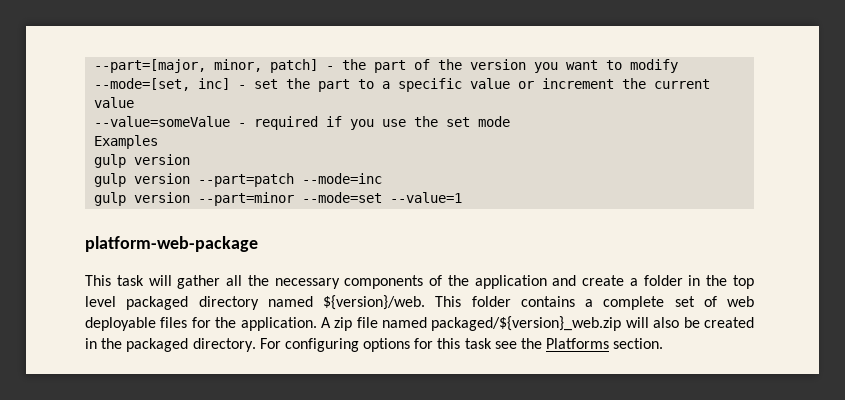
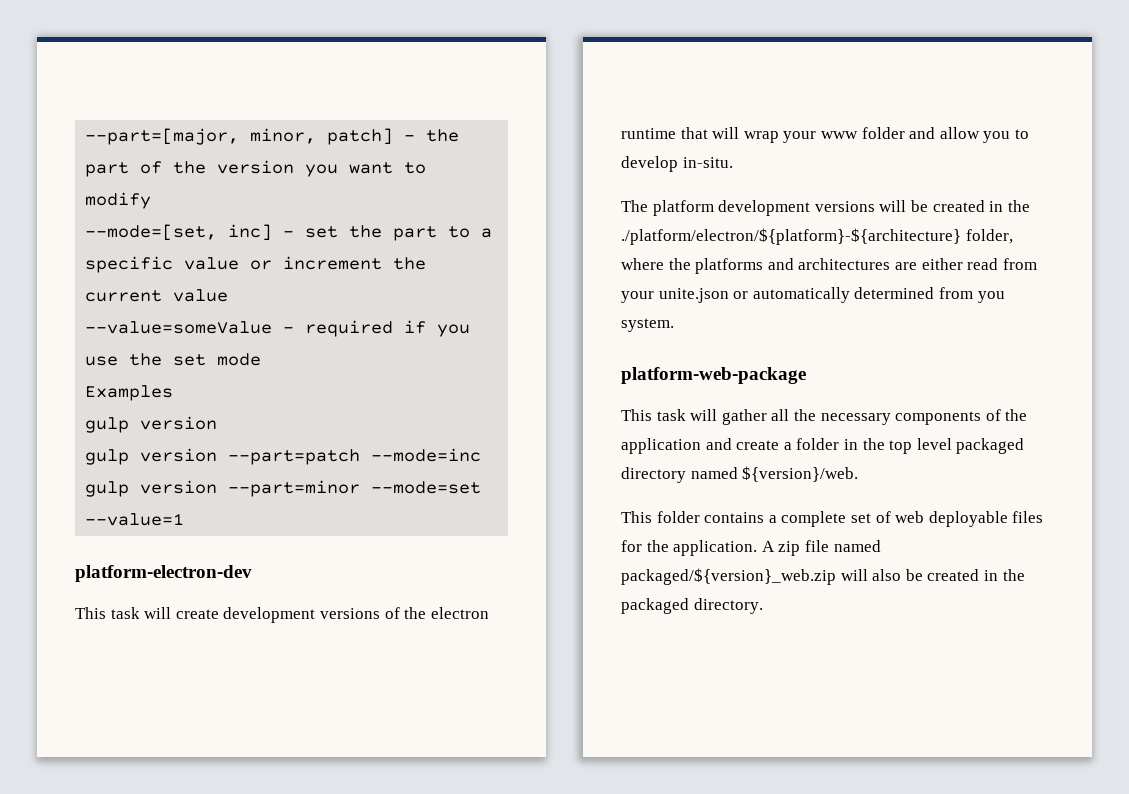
(463, 197) none -> [75,565,252,582] [75,607,489,623] [621,127,1029,143] [621,156,733,172] [621,200,1030,216] [621,228,1013,245] [621,258,1037,274] [621,287,1005,303] [621,318,674,332] // platform-electron-dev // This task will create development versions of the electron runtime that will wrap your www folder and allow you to develop in-situ. // The platform development versions will be created in the ./platform/electron/${platform}-${architecture} folder, where the platforms and architectures are either read from your unite.json or automatically determined from you system.
(425, 302) none -> (859, 474) //
[259,338,664,352] For configuring options for this task see the Platforms section. -> (763, 606) none

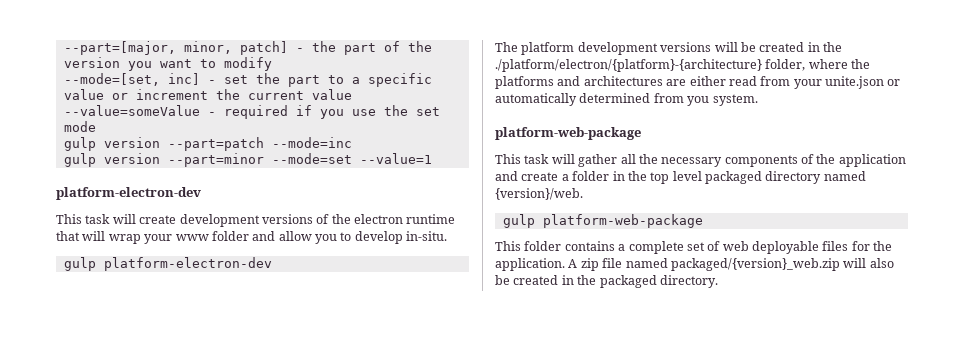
[85,385,174,401] [85,416,218,433] // Examples // gulp version -> (96, 126) none
(733, 162) none -> [63,257,272,271] // gulp platform-electron-dev
[621,228,961,245] ./platform/electron/${platform}-${architecture} -> [495,59,762,72] ./platform/electron/{platform}-{architecture}
[742,466,859,482] ${version}/web. -> [495,188,583,200] [502,214,703,228] {version}/web. // gulp platform-web-package
[621,568,836,585] packaged/${version}_web.zip -> [670,258,840,271] packaged/{version}_web.zip

